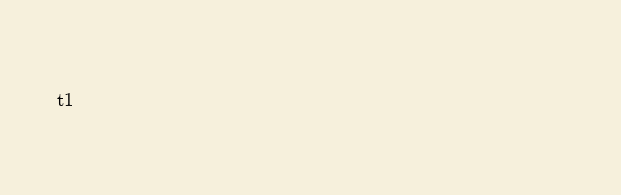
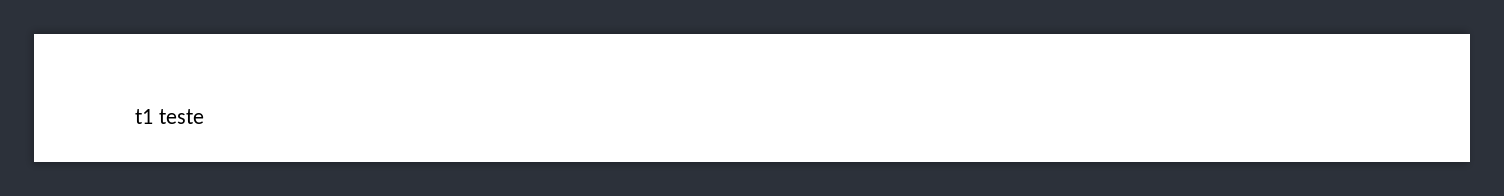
(74, 99) none -> [158,109,204,124] teste

